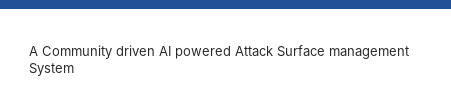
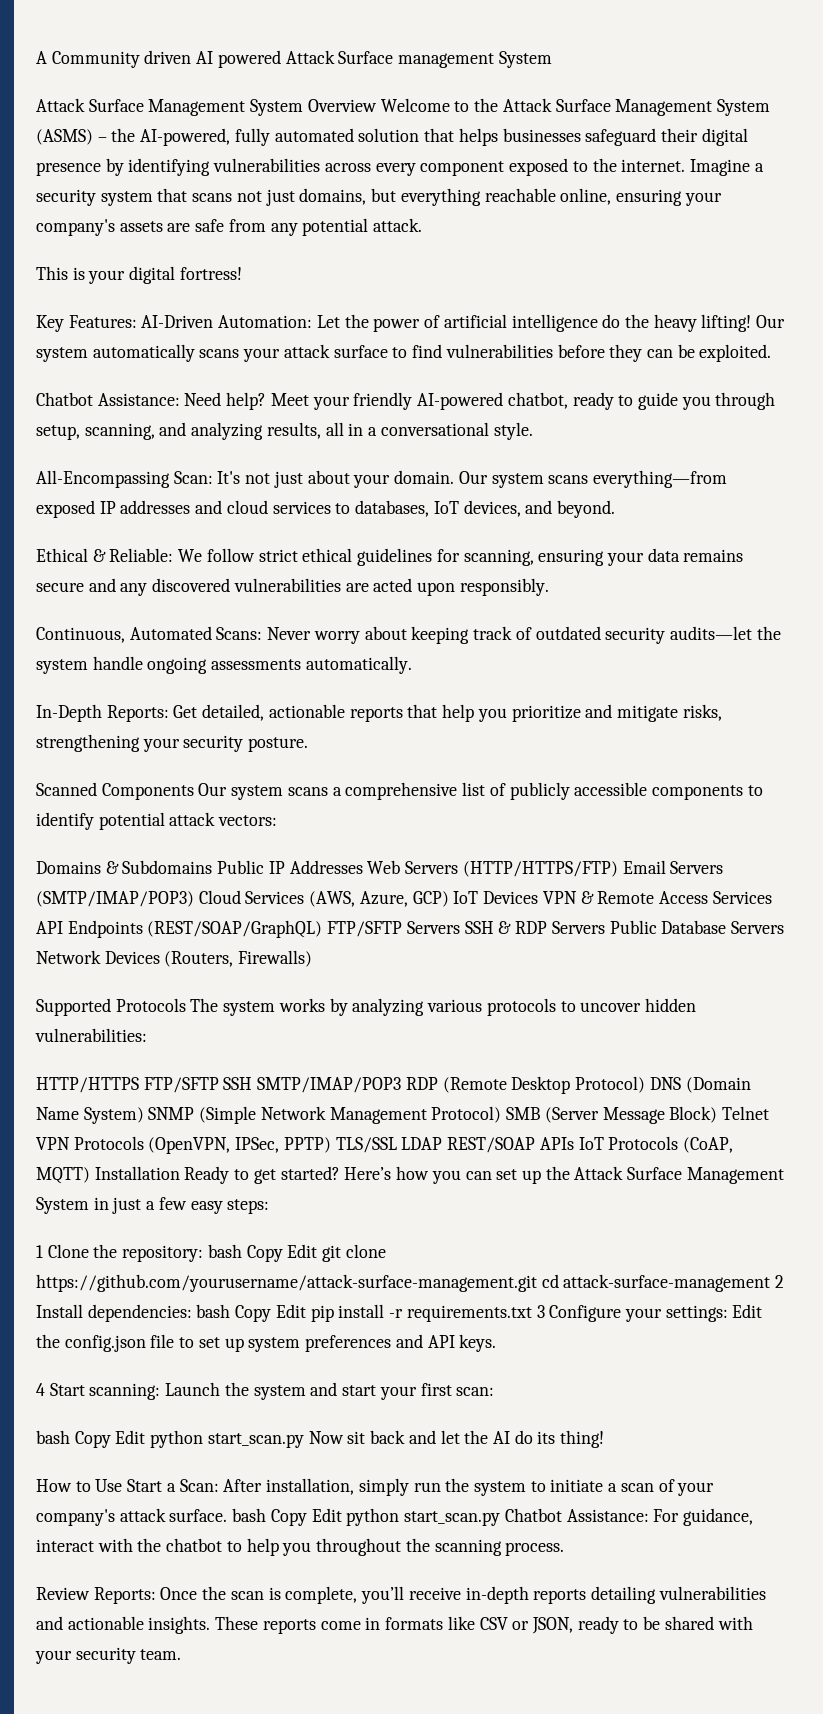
(74, 69) none -> [36,98,770,116] [36,128,748,146] [36,158,764,176] [36,188,722,206] [36,218,423,236] [36,266,242,284] [36,314,786,332] [36,344,772,362] [36,392,776,410] [36,422,533,440] [36,470,727,488] [36,500,615,518] [36,548,744,566] [36,578,549,596] [36,626,781,644] [36,656,412,674] [36,704,722,722] [36,734,309,752] [36,782,763,800] [36,812,278,830] [36,860,724,877] [36,890,772,907] [36,920,784,938] [36,950,313,967] [36,998,696,1016] [35,1028,147,1042] [36,1076,751,1094] [36,1106,769,1124] [36,1136,733,1154] [36,1166,784,1184] [36,1197,270,1214] [36,1244,386,1262] [36,1274,785,1292] [36,1304,763,1322] [36,1334,497,1352] [36,1382,495,1400] [36,1430,605,1448] [36,1478,715,1496] [36,1508,753,1526] [36,1538,565,1556] [36,1586,766,1604] [36,1616,753,1634] [35,1647,182,1664] // Attack Surface Management System Overview Welcome to the Attack Surface Management System (ASMS) – the AI-powered, fully automated solution that helps businesses safeguard their digital presence by identifying vulnerabilities across every component exposed to the internet. Imagine a security system that scans not just domains, but everything reachable online, ensuring your company's assets are safe from any potential attack. // This is your digital fortress! // Key Features: AI-Driven Automation: Let the power of artificial intelligence do the heavy lifting! Our system automatically scans your attack surface to find vulnerabilities before they can be exploited. // Chatbot Assistance: Need help? Meet your friendly AI-powered chatbot, ready to guide you through setup, scanning, and analyzing results, all in a conversational style. // All-Encompassing Scan: It's not just about your domain. Our system scans everything—from exposed IP addresses and cloud services to databases, IoT devices, and beyond. // Ethical & Reliable: We follow strict ethical guidelines for scanning, ensuring your data remains secure and any discovered vulnerabilities are acted upon responsibly. // Continuous, Automated Scans: Never worry about keeping track of outdated security audits—let the system handle ongoing assessments automatically. // In-Depth Reports: Get detailed, actionable reports that help you prioritize and mitigate risks, strengthening your security posture. // Scanned Components Our system scans a comprehensive list of publicly accessible components to identify potential attack vectors: // Domains & Subdomains Public IP Addresses Web Servers (HTTP/HTTPS/FTP) Email Servers (SMTP/IMAP/POP3) Cloud Services (AWS, Azure, GCP) IoT Devices VPN & Remote Access Services API Endpoints (REST/SOAP/GraphQL) FTP/SFTP Servers SSH & RDP Servers Public Database Servers Network Devices (Routers, Firewalls) // Supported Protocols The system works by analyzing various protocols to uncover hidden vulnerabilities: // HTTP/HTTPS FTP/SFTP SSH SMTP/IMAP/POP3 RDP (Remote Desktop Protocol) DNS (Domain Name System) SNMP (Simple Network Management Protocol) SMB (Server Message Block) Telnet VPN Protocols (OpenVPN, IPSec, PPTP) TLS/SSL LDAP REST/SOAP APIs IoT Protocols (CoAP, MQTT) Installation Ready to get started? Here’s how you can set up the Attack Surface Management System in just a few easy steps: // 1 Clone the repository: bash Copy Edit git clone https://github.com/yourusername/attack-surface-management.git cd attack-surface-management 2 Install dependencies: bash Copy Edit pip install -r requirements.txt 3 Configure your settings: Edit the config.json file to set up system preferences and API keys. // 4 Start scanning: Launch the system and start your first scan: // bash Copy Edit python start_scan.py Now sit back and let the AI do its thing! // How to Use Start a Scan: After installation, simply run the system to initiate a scan of your company's attack surface. bash Copy Edit python start_scan.py Chatbot Assistance: For guidance, interact with the chatbot to help you throughout the scanning process. // Review Reports: Once the scan is complete, you’ll receive in-depth reports detailing vulnerabilities and actionable insights. These reports come in formats like CSV or JSON, ready to be shared with your security team.

